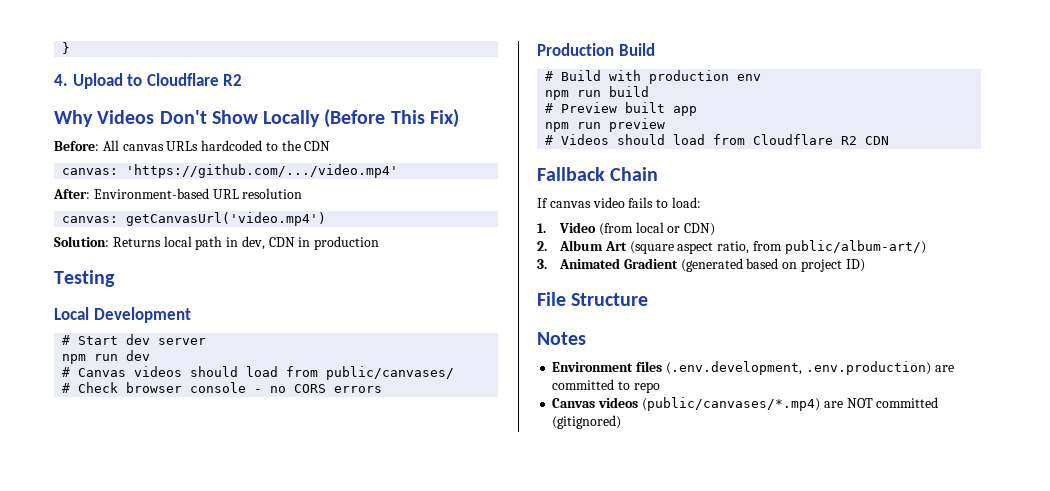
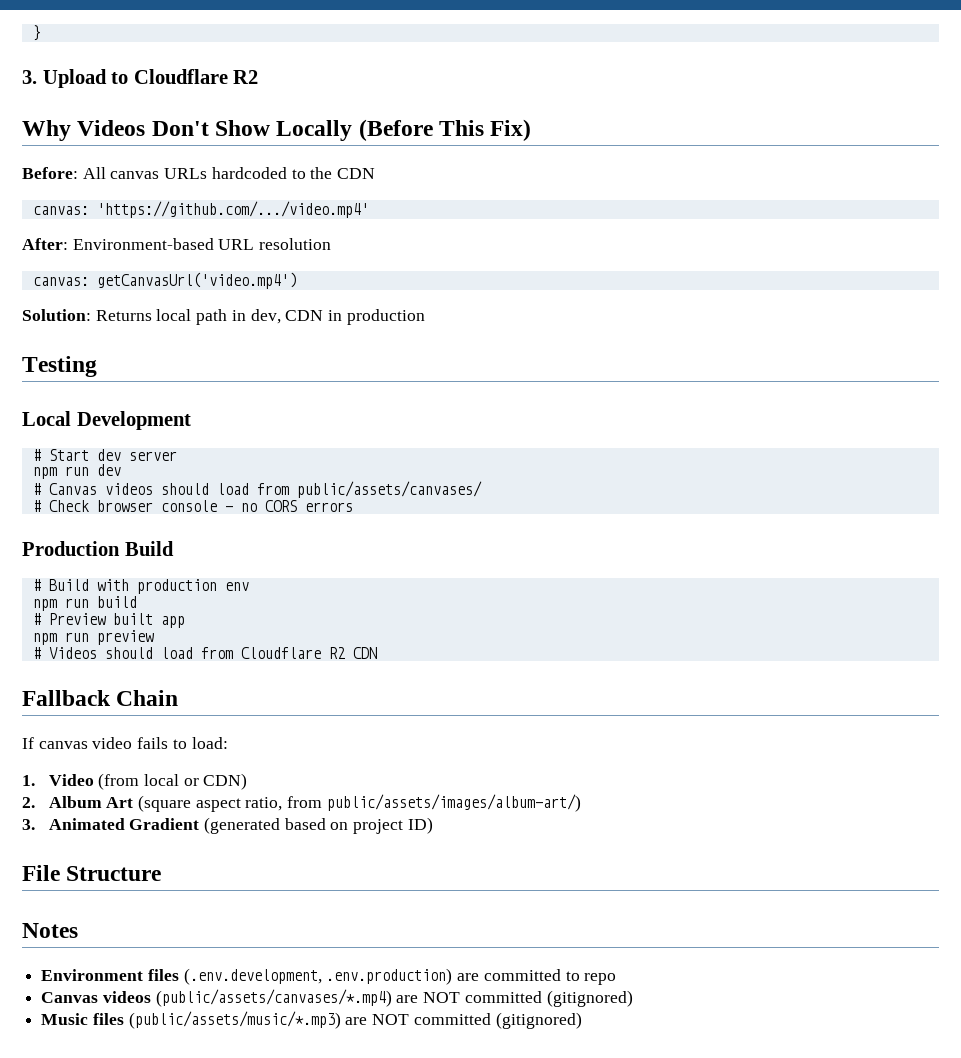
[54,74,68,86] 4. -> [22,70,37,84] 3.
[326,366,455,380] public/canvases/ -> [296,481,482,498] public/assets/canvases/
[784,240,926,254] public/album-art/) -> [326,794,581,812] public/assets/images/album-art/)
[641,397,939,411] [552,415,622,429] (public/canvases/*.mp4) are NOT committed (gitignored) -> [155,989,633,1007] [41,1011,582,1029] (public/assets/canvases/*.mp4) are NOT committed (gitignored) // Music files (public/assets/music/*.mp3) are NOT committed (gitignored)

